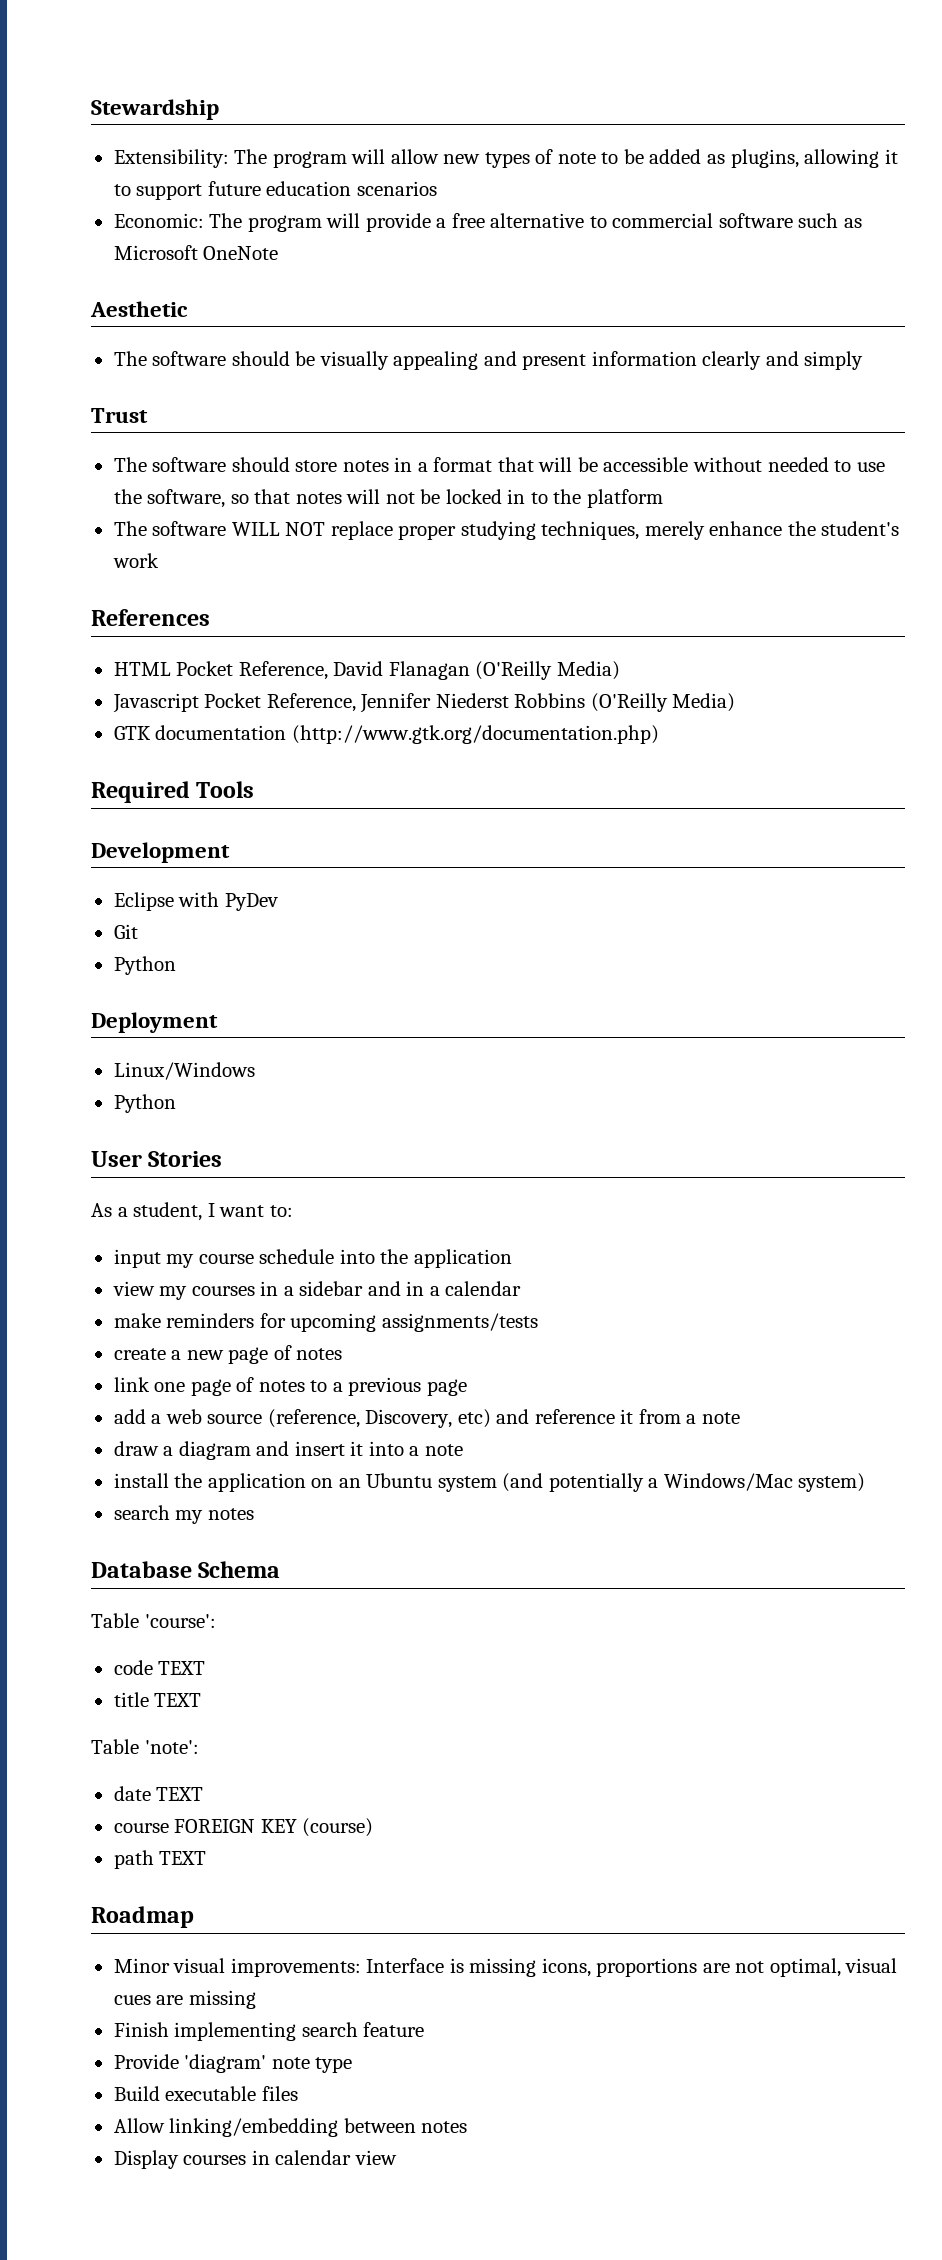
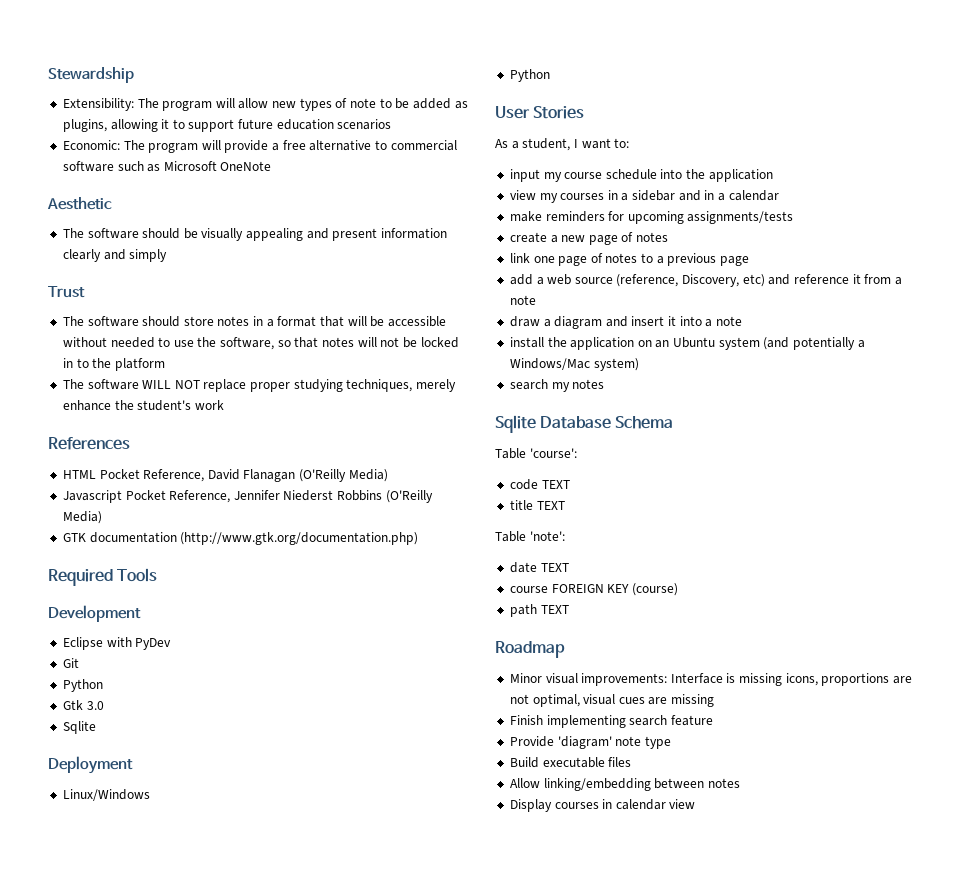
(176, 965) none -> [62,700,104,710] [62,721,96,734] // Gtk 3.0 // Sqlite
(254, 1514) none -> [495,415,536,433] Sqlite

